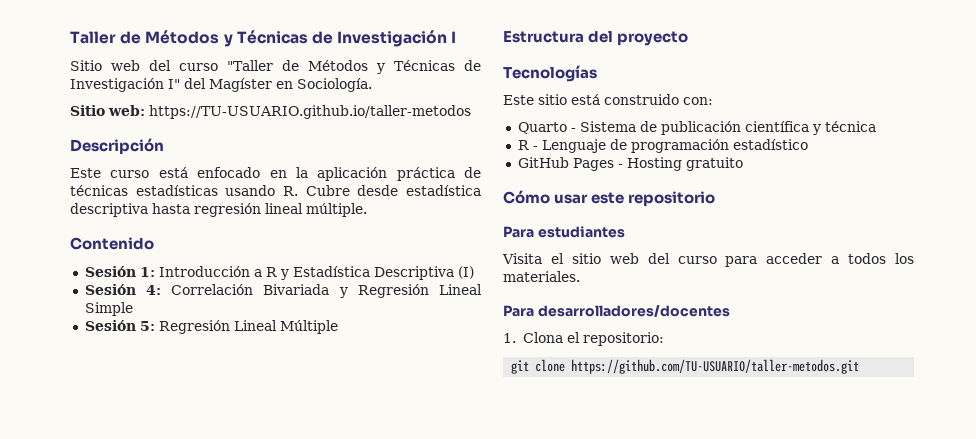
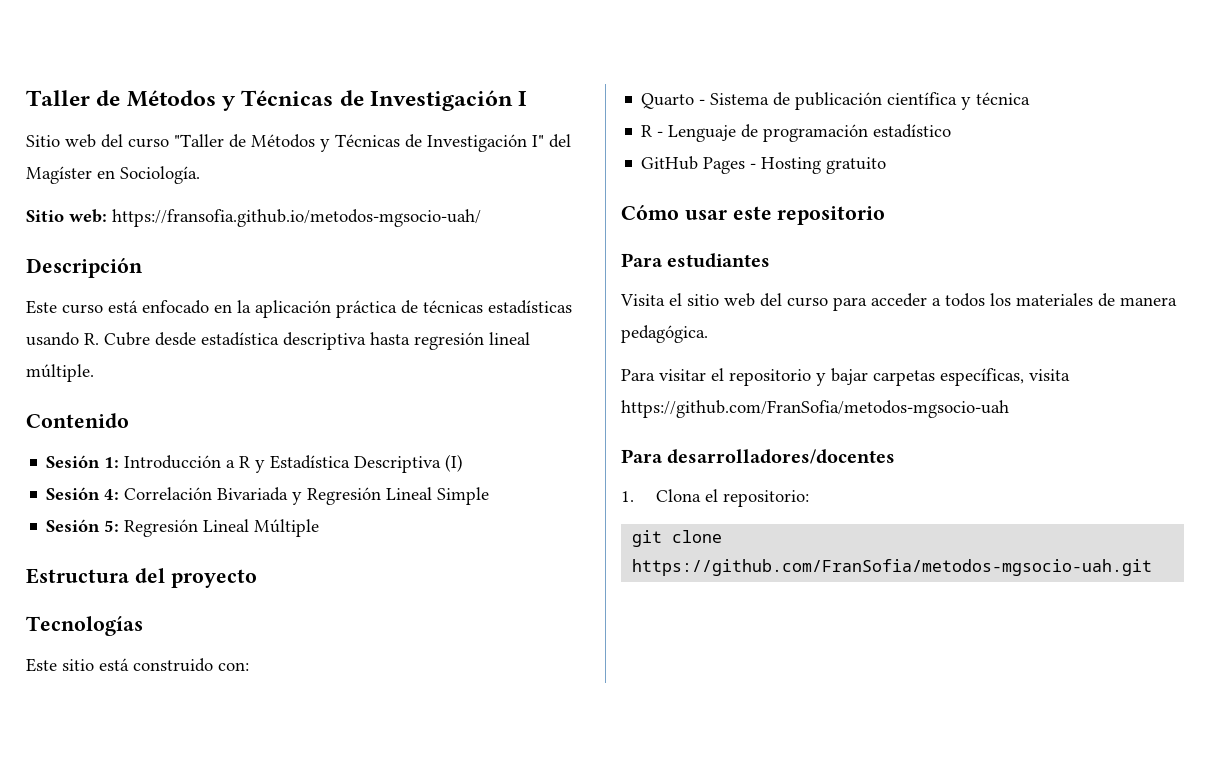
[149,105,471,119] https://TU-USUARIO.github.io/taller-metodos -> [112,209,481,227] https://fransofia.github.io/metodos-mgsocio-uah/
[503,271,580,282] materiales. -> [1016,293,1177,307] [621,325,708,343] [621,368,1070,386] [621,400,1009,418] materiales de manera pedagógica. // Para visitar el repositorio y bajar carpetas específicas, visita https://github.com/FranSofia/metodos-mgsocio-uah
[571,359,860,374] https://github.com/TU-USUARIO/taller-metodos.git -> [632,559,1153,576] https://github.com/FranSofia/metodos-mgsocio-uah.git

